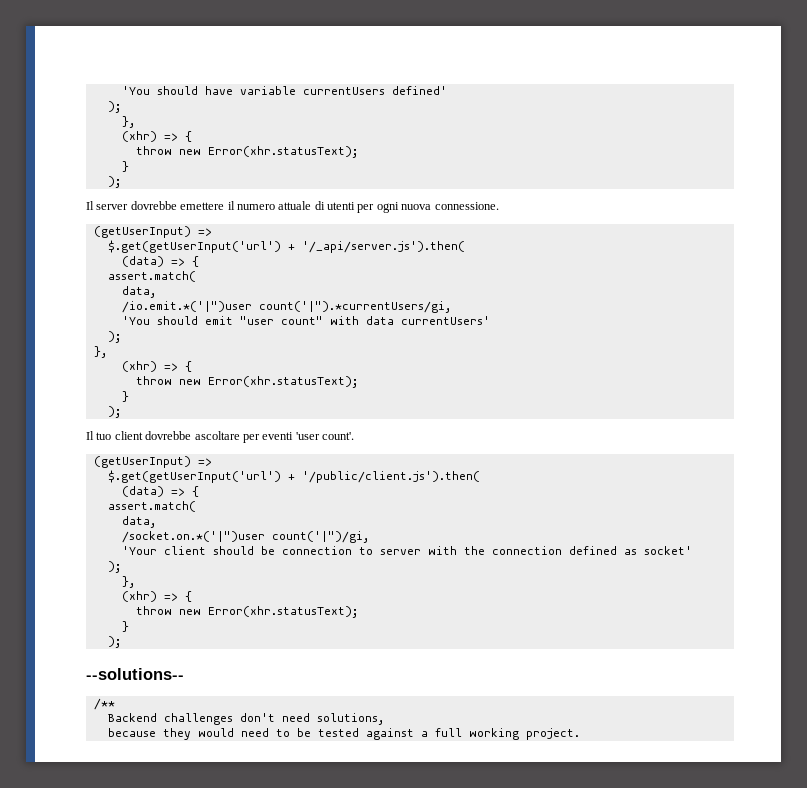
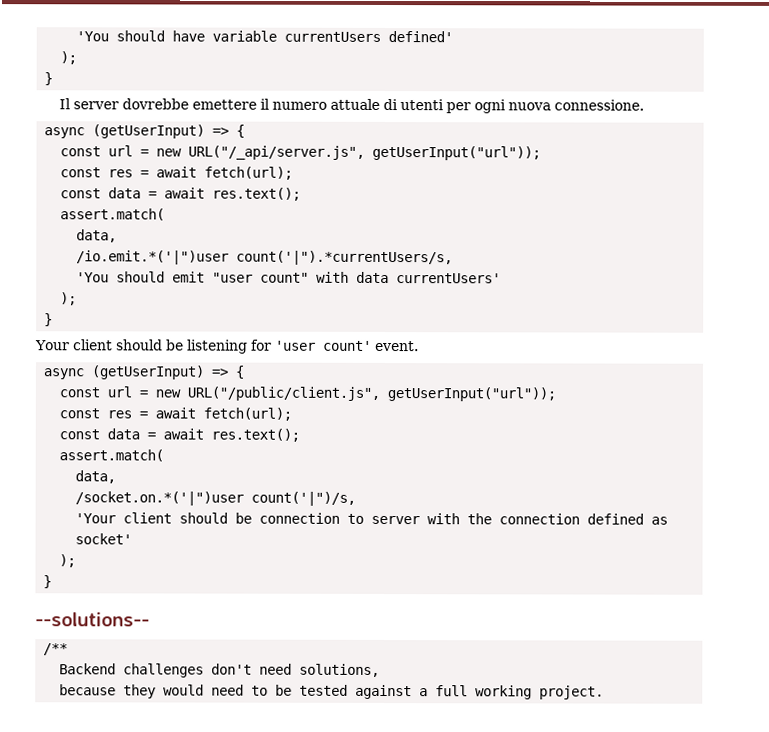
[121,116,135,128] [121,131,192,142] [135,146,358,158] [121,161,129,172] [107,176,121,188] // }, // (xhr) => { // throw new Error(xhr.statusText); // } // ); -> [44,72,54,86] // }
[93,226,212,238] [107,240,465,253] [121,256,199,267] (getUserInput) => // $.get(getUserInput('url') + '/_api/server.js').then( // (data) => { -> [44,124,246,139] [60,145,542,161] [60,166,294,180] [60,187,302,201] async (getUserInput) => { // const url = new URL("/_api/server.js", getUserInput("url")); // const res = await fetch(url); // const data = await res.text();
[258,301,451,313] count('|").*currentUsers/gi, -> [236,250,454,266] count('|").*currentUsers/s,
[93,346,107,358] [121,361,192,372] [135,376,358,388] [121,391,129,402] [107,406,121,418] [86,431,354,443] [93,456,212,468] [107,470,480,483] [121,486,199,497] }, // (xhr) => { // throw new Error(xhr.statusText); // } // ); // Il tuo client dovrebbe ascoltare per eventi 'user count'. // (getUserInput) => // $.get(getUserInput('url') + '/public/client.js').then( // (data) => { -> [44,313,54,327] [35,339,419,354] [43,365,246,380] [59,386,557,402] [59,407,293,421] [59,428,301,442] } // Your client should be listening for 'user count' event. // async (getUserInput) => { // const url = new URL("/public/client.js", getUserInput("url")); // const res = await fetch(url); // const data = await res.text();
[271,531,369,543] count('|")/gi, -> [251,491,357,506] count('|")/s,
[121,576,135,588] [121,591,192,602] [135,606,358,618] [121,621,129,632] [107,636,121,648] // }, // (xhr) => { // throw new Error(xhr.statusText); // } // ); -> [43,575,53,589] // }

